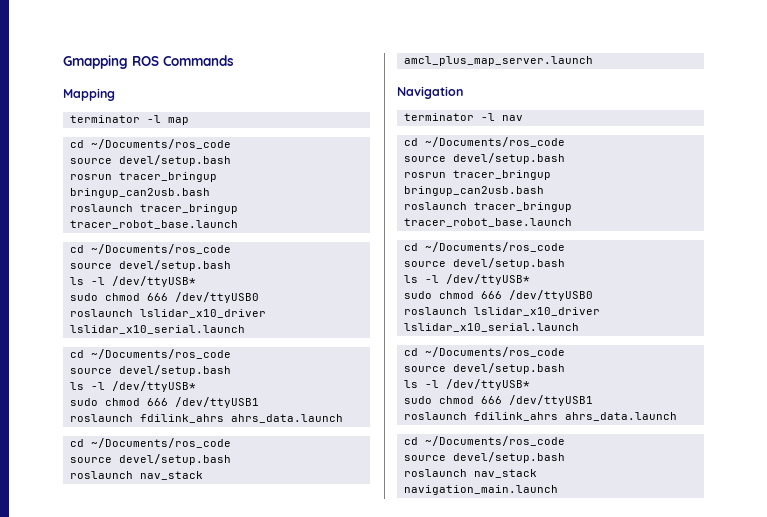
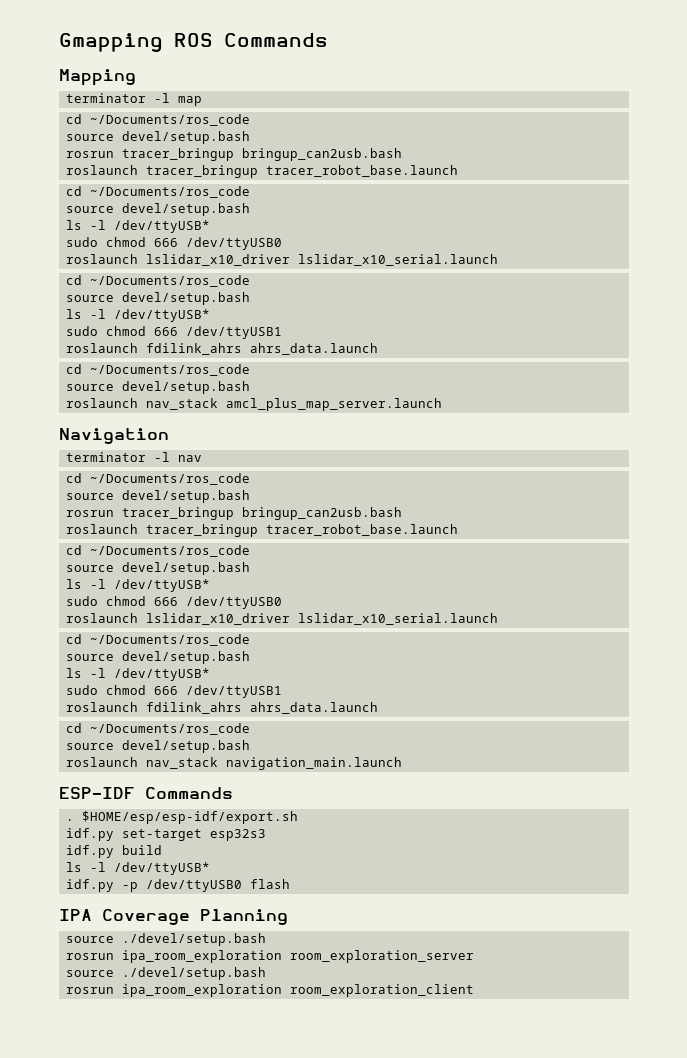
(558, 490) none -> [59,787,233,799] [66,811,299,824] [66,828,267,841] [66,845,163,858] [66,862,211,875] [66,879,291,892] [59,909,288,925] [66,933,267,946] [66,950,475,963] [66,967,267,980] [66,984,475,997] // ESP-IDF Commands // . $HOME/esp/esp-idf/export.sh // idf.py set-target esp32s3 // idf.py build // ls -l /dev/ttyUSB* // idf.py -p /dev/ttyUSB0 flash // IPA Coverage Planning // source ./devel/setup.bash // rosrun ipa_room_exploration room_exploration_server // source ./devel/setup.bash // rosrun ipa_room_exploration room_exploration_client

